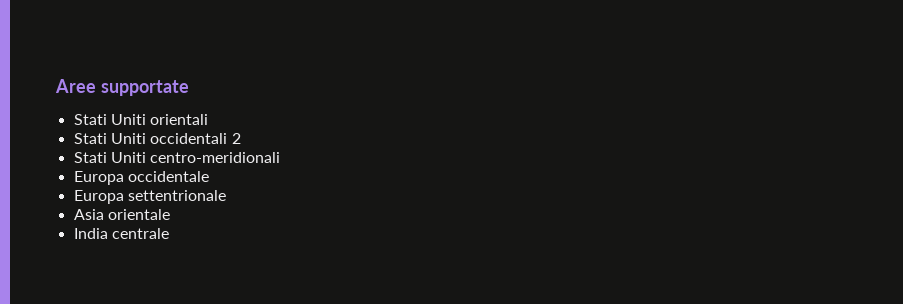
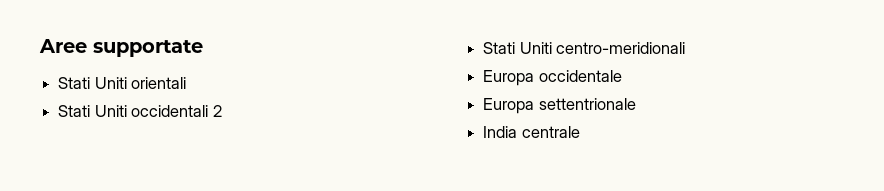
[73,209,170,220] // Asia orientale -> (636, 104) none

